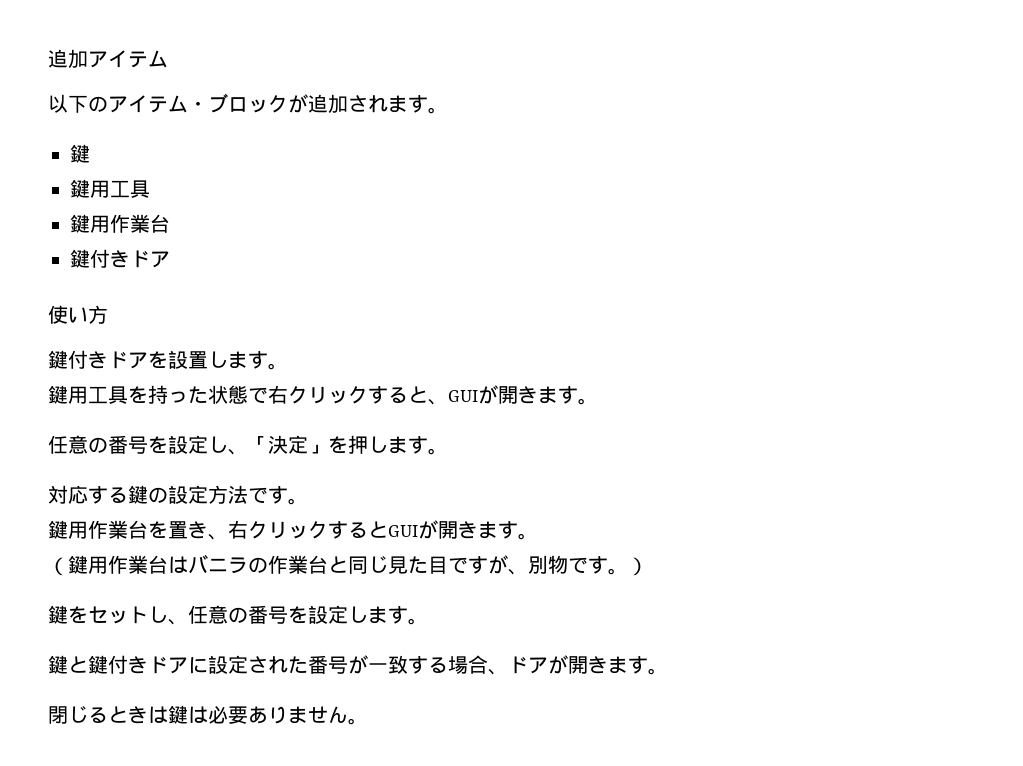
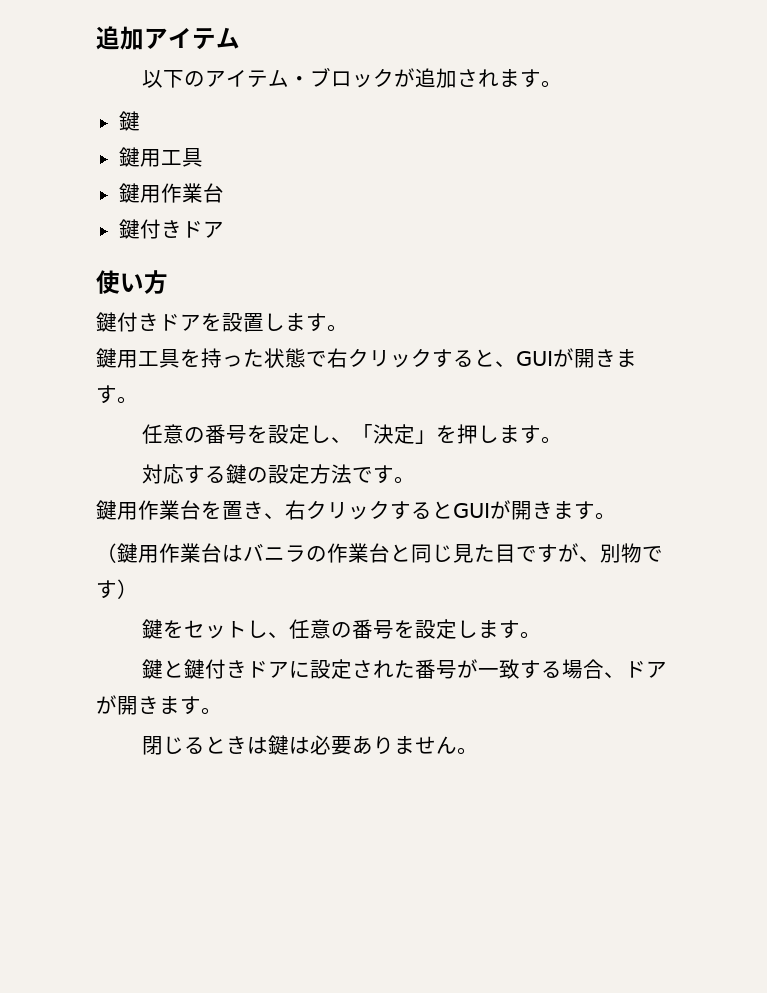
[608,568,628,575] 。 -> (117, 589) none

